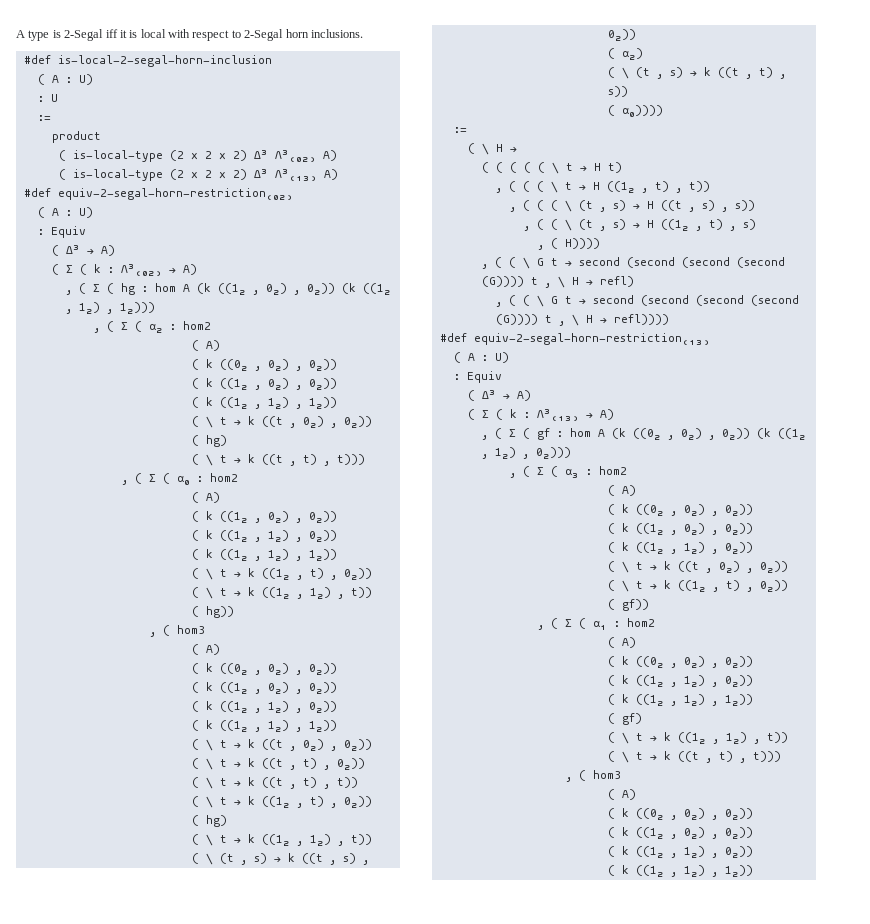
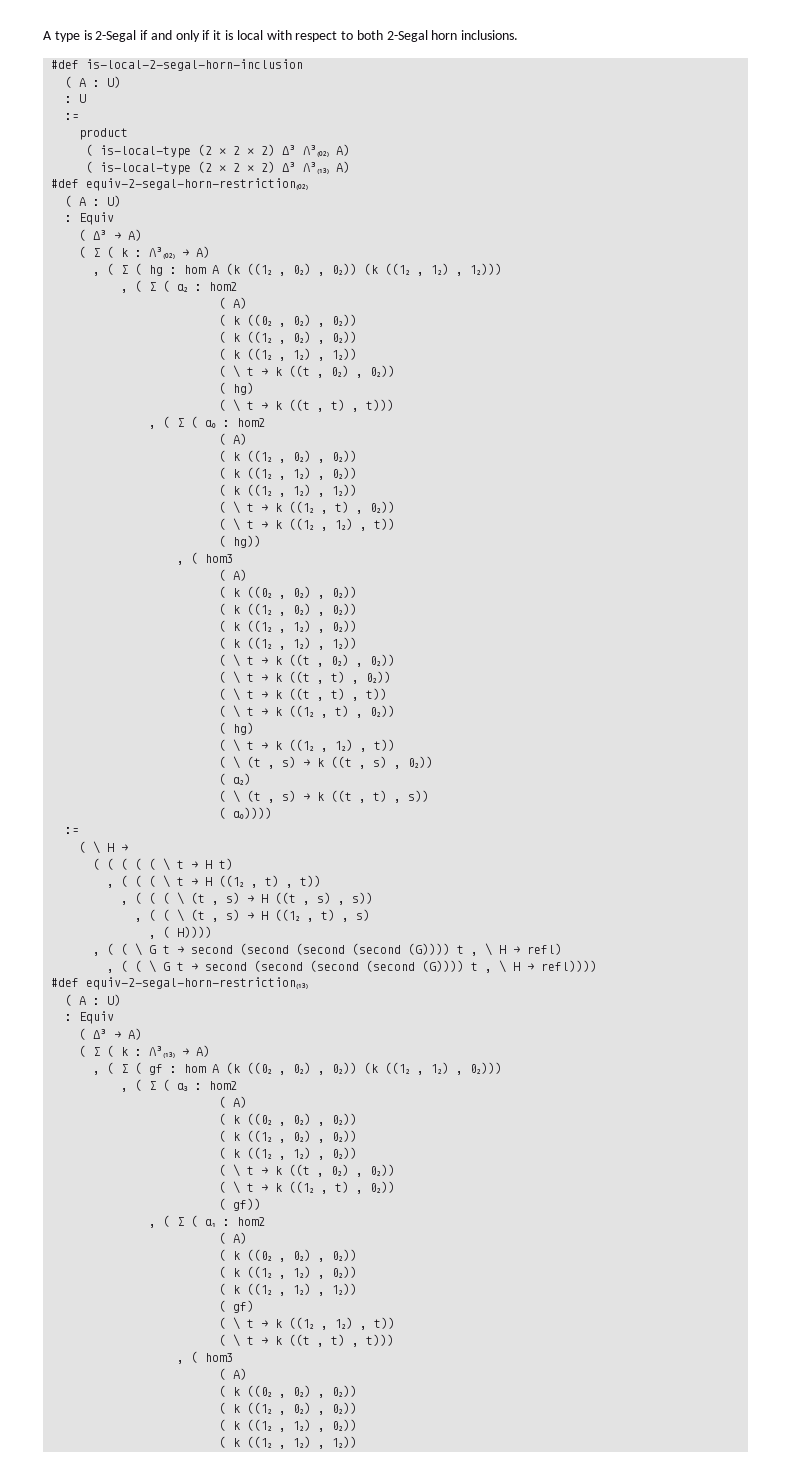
[105,29,118,38] iff -> [140,30,211,42] if and only if
(241, 34) none -> [356,30,383,40] both

